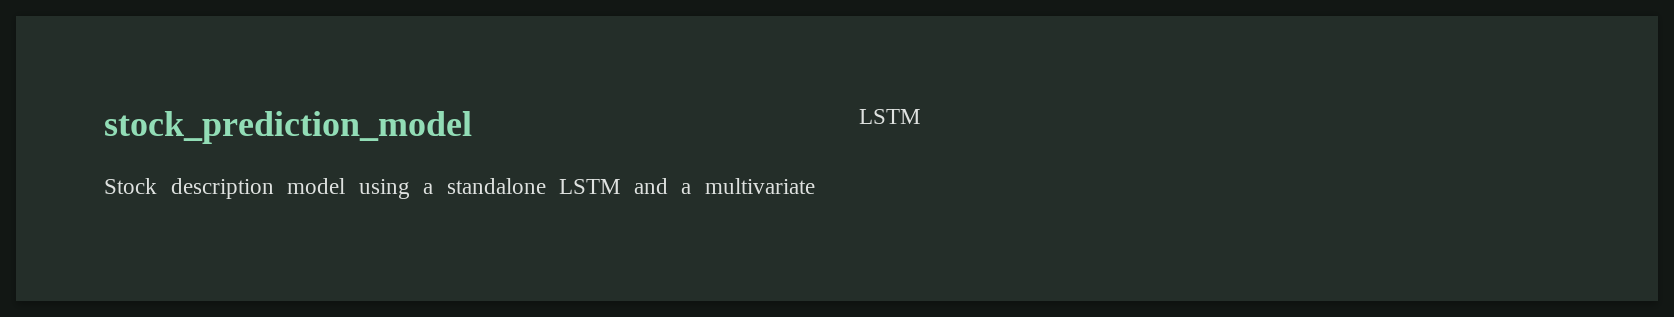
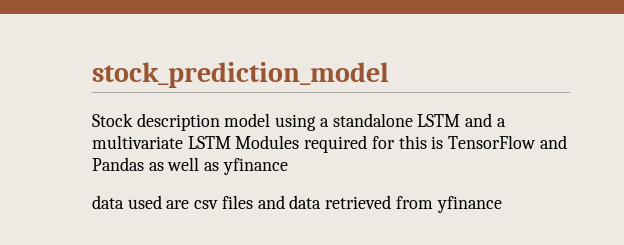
(920, 116) none -> [235,135,567,153] [92,157,288,175] [92,195,502,213] Modules required for this is TensorFlow and Pandas as well as yfinance // data used are csv files and data retrieved from yfinance

